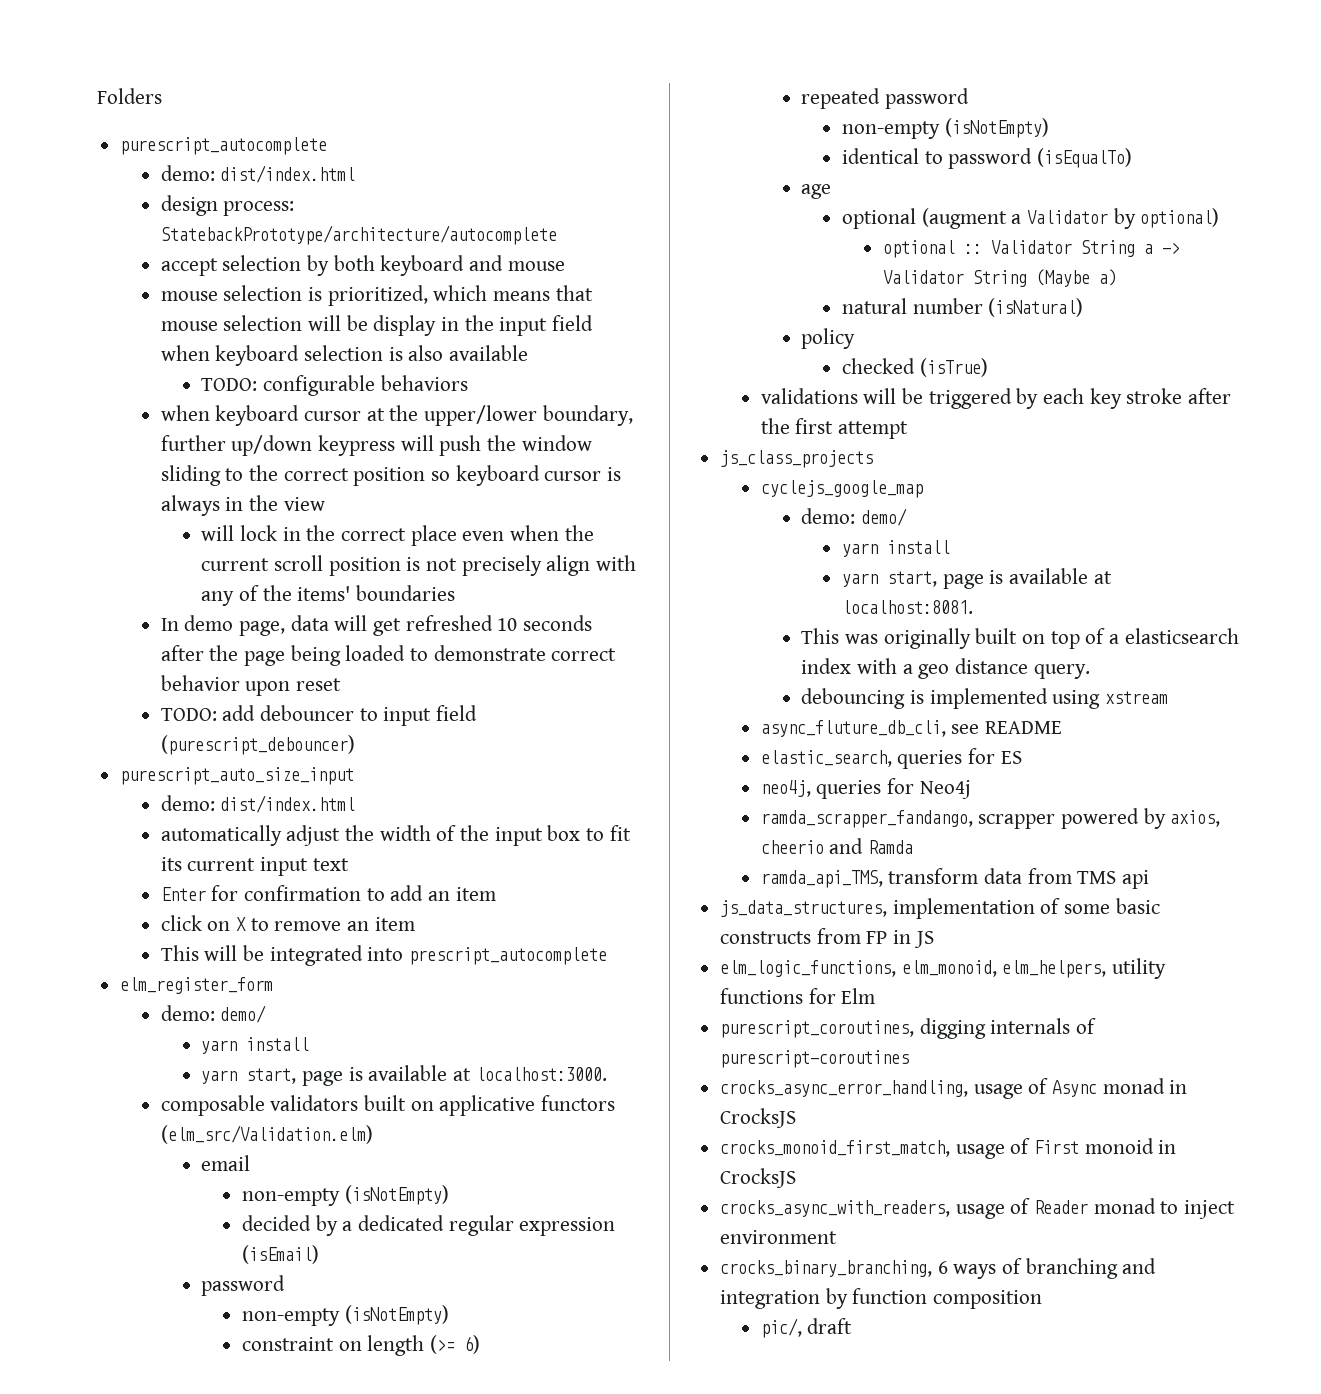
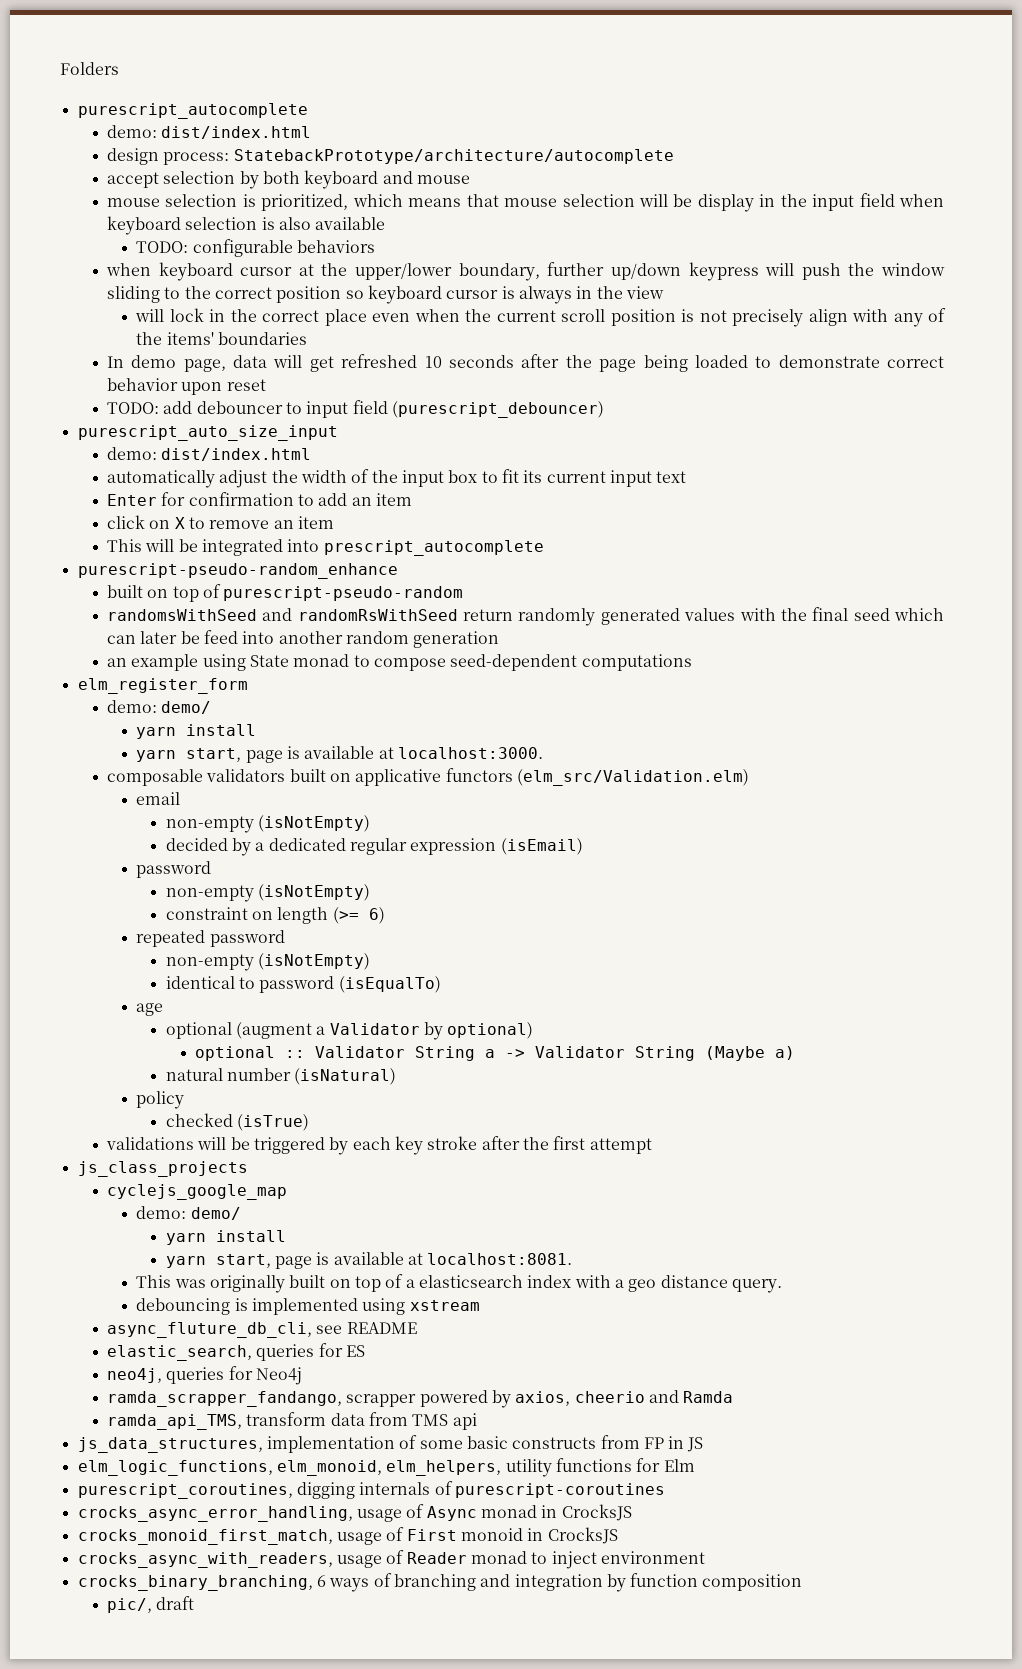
(608, 956) none -> [77,563,398,579] [106,584,464,602] [106,607,944,626] [106,630,500,648] [106,654,692,671] // purescript-pseudo-random_enhance // built on top of purescript-pseudo-random // randomsWithSeed and randomRsWithSeed return randomly generated values with the final seed which can later be feed into another random generation // an example using State monad to compose seed-dependent computations

